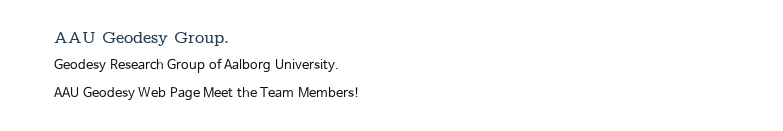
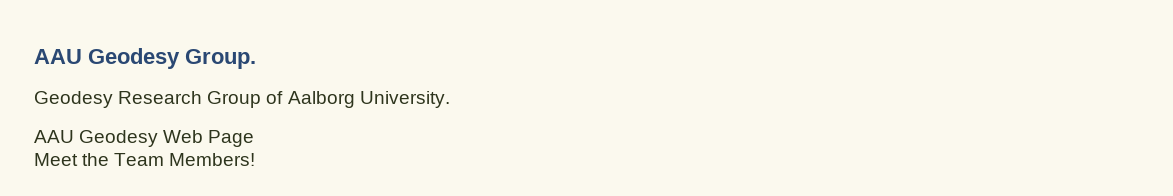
(200, 94) none -> (255, 138) //

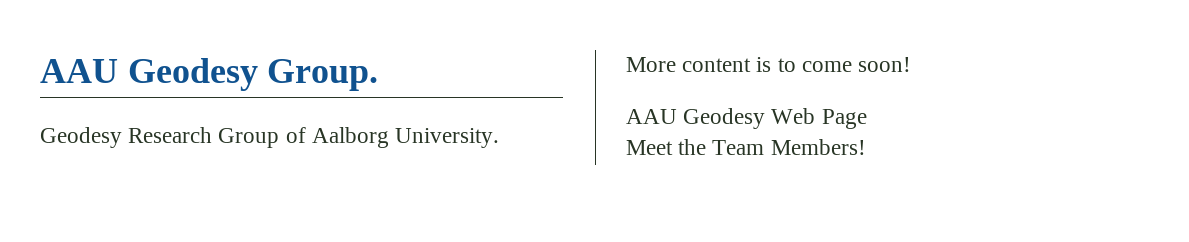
(450, 99) none -> [626,57,912,72] // More content is to come soon!

